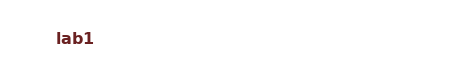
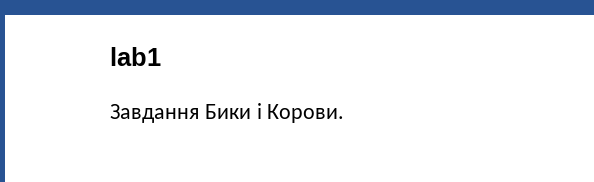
(94, 38) none -> [110,103,345,123] // Завдання Бики і Корови.

